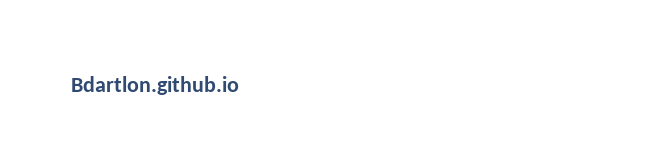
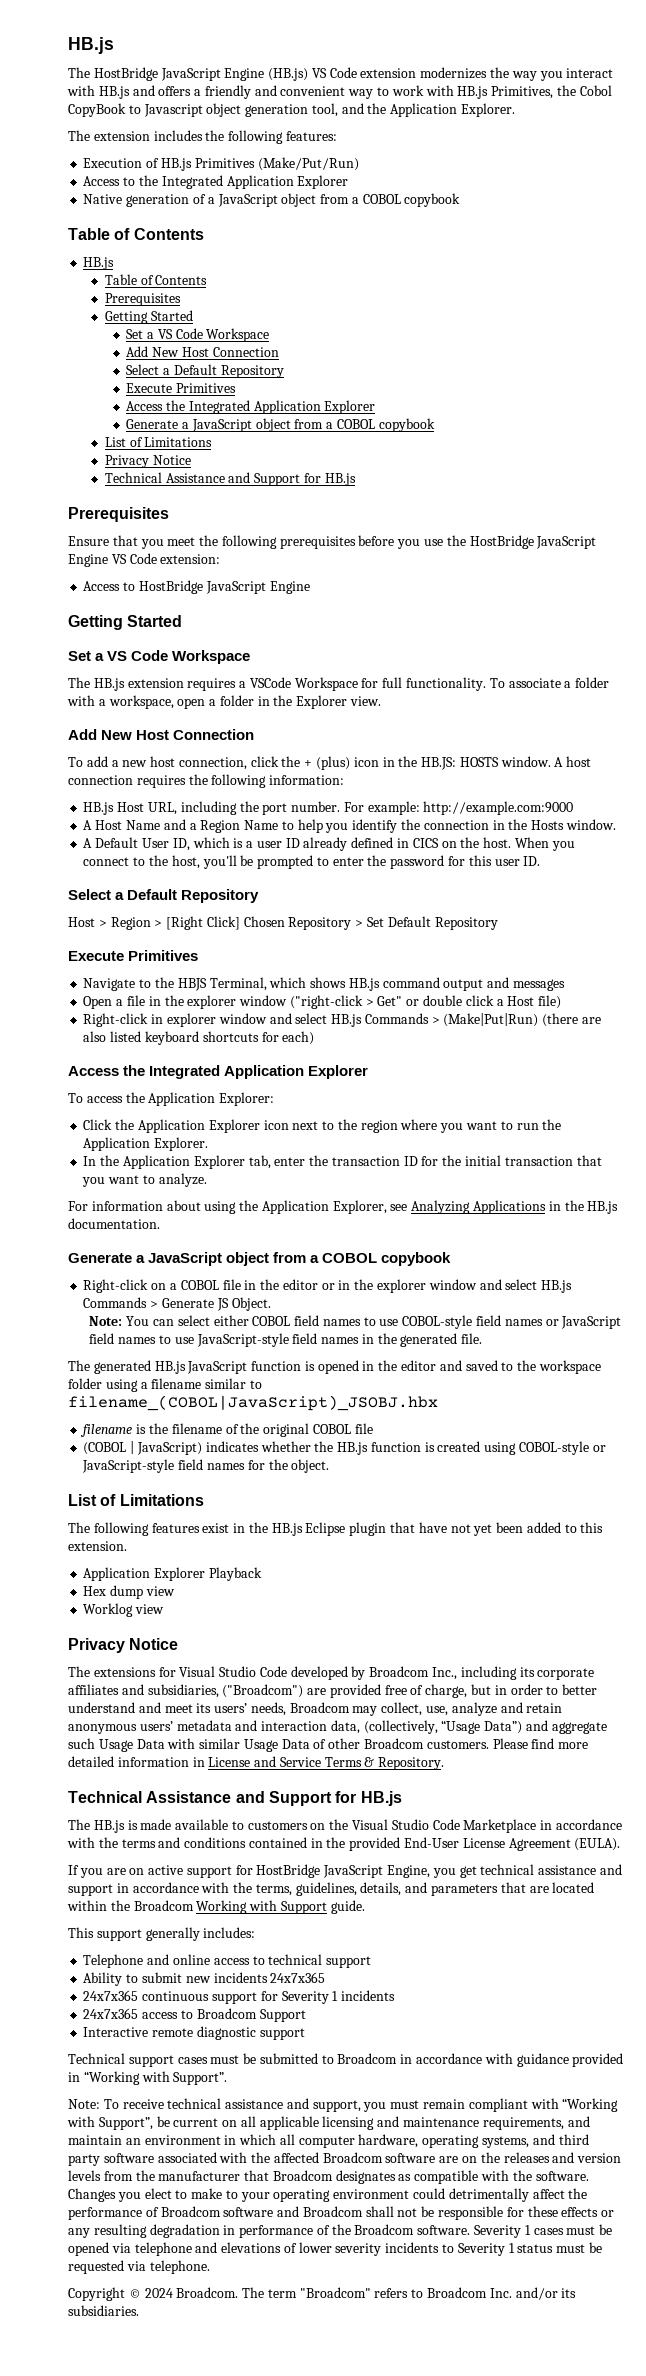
[71,76,239,95] Bdartlon.github.io -> [68,37,114,54] [68,67,614,81] [67,85,612,99] [68,103,516,117] [68,130,337,144] [83,157,359,171] [83,175,349,189] [83,193,461,207] [68,228,204,240] [83,257,115,270] [104,274,208,285] [104,293,181,306] [104,310,193,324] [126,328,270,342] [126,346,279,357] [126,364,284,378] [126,383,237,393] [126,400,376,414] [126,418,435,432] [104,437,213,447] [104,455,191,468] [104,472,356,486] [68,507,169,522] [68,535,597,549] [68,553,221,567] [83,580,310,594] [68,615,183,630] [68,650,251,664] [68,677,610,691] [67,695,382,709] [68,729,255,740] [68,756,592,770] [68,774,345,788] [83,801,574,815] [83,819,616,833] [83,837,575,851] [83,855,541,869] [68,889,260,903] [68,916,498,930] [68,950,199,961] [83,977,565,991] [83,995,562,1009] [83,1013,601,1027] [83,1031,315,1045] [68,1065,369,1079] [68,1092,275,1106] [83,1119,562,1133] [83,1137,209,1151] [83,1155,602,1169] [82,1173,207,1187] [68,1200,619,1214] [68,1218,160,1229] [68,1252,452,1266] [83,1279,573,1293] [83,1297,271,1311] [89,1315,622,1329] [89,1333,483,1347] [68,1360,601,1374] [68,1378,262,1392] [68,1395,438,1411] [80,1423,373,1437] [83,1441,606,1455] [82,1459,330,1473] [68,1494,204,1506] [68,1522,604,1536] [68,1541,127,1551] [83,1567,262,1581] [83,1585,175,1599] [83,1603,165,1617] [68,1638,179,1653] [68,1666,595,1680] [68,1684,598,1698] [68,1702,563,1716] [68,1720,607,1734] [68,1738,589,1752] [68,1756,445,1770] [68,1791,402,1806] [68,1819,622,1833] [67,1837,621,1851] [68,1864,622,1878] [68,1882,595,1896] [67,1900,365,1914] [68,1927,256,1941] [83,1954,372,1968] [83,1972,326,1986] [83,1990,396,2004] [83,2008,306,2022] [83,2026,305,2040] [68,2053,624,2067] [68,2071,228,2085] [68,2098,619,2112] [67,2116,590,2130] [68,2134,589,2148] [68,2152,622,2166] [68,2170,589,2184] [68,2188,588,2202] [68,2206,615,2220] [68,2224,613,2238] [68,2242,602,2256] [68,2260,210,2274] [68,2287,577,2301] [68,2305,139,2316] HB.js // The HostBridge JavaScript Engine (HB.js) VS Code extension modernizes the way you interact with HB.js and offers a friendly and convenient way to work with HB.js Primitives, the Cobol CopyBook to Javascript object generation tool, and the Application Explorer. // The extension includes the following features: // Execution of HB.js Primitives (Make/Put/Run) // Access to the Integrated Application Explorer // Native generation of a JavaScript object from a COBOL copybook // Table of Contents // HB.js // Table of Contents // Prerequisites // Getting Started // Set a VS Code Workspace // Add New Host Connection // Select a Default Repository // Execute Primitives // Access the Integrated Application Explorer // Generate a JavaScript object from a COBOL copybook // List of Limitations // Privacy Notice // Technical Assistance and Support for HB.js // Prerequisites // Ensure that you meet the following prerequisites before you use the HostBridge JavaScript Engine VS Code extension: // Access to HostBridge JavaScript Engine // Getting Started // Set a VS Code Workspace // The HB.js extension requires a VSCode Workspace for full functionality. To associate a folder with a workspace, open a folder in the Explorer view. // Add New Host Connection // To add a new host connection, click the + (plus) icon in the HB.JS: HOSTS window. A host connection requires the following information: // HB.js Host URL, including the port number. For example: http://example.com:9000 // A Host Name and a Region Name to help you identify the connection in the Hosts window. // A Default User ID, which is a user ID already defined in CICS on the host. When you connect to the host, you'll be prompted to enter the password for this user ID. // Select a Default Repository // Host > Region > [Right Click] Chosen Repository > Set Default Repository // Execute Primitives // Navigate to the HBJS Terminal, which shows HB.js command output and messages // Open a file in the explorer window ("right-click > Get" or double click a Host file) // Right-click in explorer window and select HB.js Commands > (Make|Put|Run) (there are also listed keyboard shortcuts for each) // Access the Integrated Application Explorer // To access the Application Explorer: // Click the Application Explorer icon next to the region where you want to run the Application Explorer. // In the Application Explorer tab, enter the transaction ID for the initial transaction that you want to analyze. // For information about using the Application Explorer, see Analyzing Applications in the HB.js documentation. // Generate a JavaScript object from a COBOL copybook // Right-click on a COBOL file in the editor or in the explorer window and select HB.js Commands > Generate JS Object. // Note: You can select either COBOL field names to use COBOL-style field names or JavaScript field names to use JavaScript-style field names in the generated file. // The generated HB.js JavaScript function is opened in the editor and saved to the workspace folder using a filename similar to filename_(COBOL|JavaScript)_JSOBJ.hbx // filename is the filename of the original COBOL file // (COBOL | JavaScript) indicates whether the HB.js function is created using COBOL-style or JavaScript-style field names for the object. // List of Limitations // The following features exist in the HB.js Eclipse plugin that have not yet been added to this extension. // Application Explorer Playback // Hex dump view // Worklog view // Privacy Notice // The extensions for Visual Studio Code developed by Broadcom Inc., including its corporate affiliates and subsidiaries, ("Broadcom") are provided free of charge, but in order to better understand and meet its users’ needs, Broadcom may collect, use, analyze and retain anonymous users’ metadata and interaction data, (collectively, “Usage Data”) and aggregate such Usage Data with similar Usage Data of other Broadcom customers. Please find more detailed information in License and Service Terms & Repository. // Technical Assistance and Support for HB.js // The HB.js is made available to customers on the Visual Studio Code Marketplace in accordance with the terms and conditions contained in the provided End-User License Agreement (EULA). // If you are on active support for HostBridge JavaScript Engine, you get technical assistance and support in accordance with the terms, guidelines, details, and parameters that are located within the Broadcom Working with Support guide. // This support generally includes: // Telephone and online access to technical support // Ability to submit new incidents 24x7x365 // 24x7x365 continuous support for Severity 1 incidents // 24x7x365 access to Broadcom Support // Interactive remote diagnostic support // Technical support cases must be submitted to Broadcom in accordance with guidance provided in “Working with Support”. // Note: To receive technical assistance and support, you must remain compliant with “Working with Support”, be current on all applicable licensing and maintenance requirements, and maintain an environment in which all computer hardware, operating systems, and third party software associated with the affected Broadcom software are on the releases and version levels from the manufacturer that Broadcom designates as compatible with the software. Changes you elect to make to your operating environment could detrimentally affect the performance of Broadcom software and Broadcom shall not be responsible for these effects or any resulting degradation in performance of the Broadcom software. Severity 1 cases must be opened via telephone and elevations of lower severity incidents to Severity 1 status must be requested via telephone. // Copyright © 2024 Broadcom. The term "Broadcom" refers to Broadcom Inc. and/or its subsidiaries.

